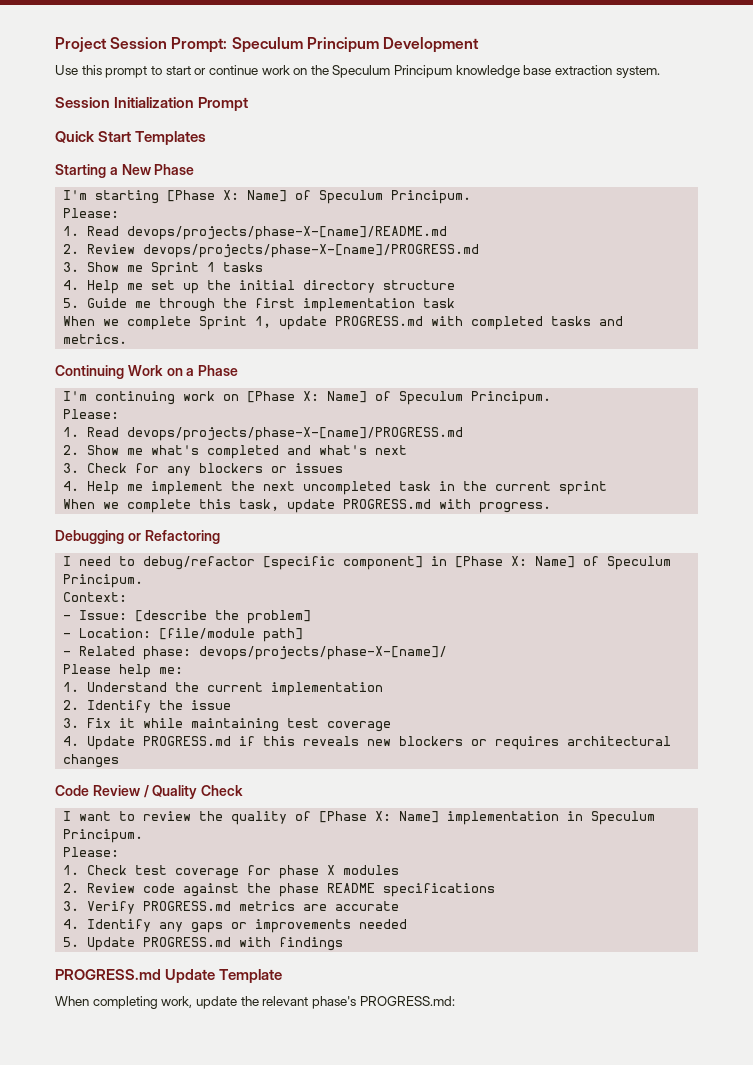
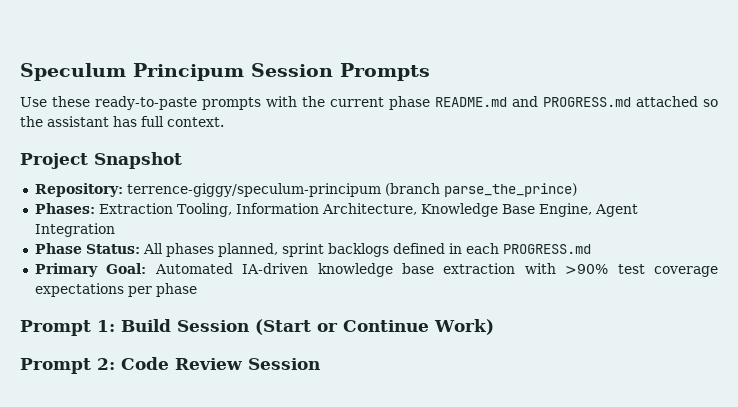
[55,37,479,53] [55,65,660,78] [55,97,249,111] [55,131,207,145] [55,164,195,178] [63,190,472,204] [63,208,120,218] [63,226,448,240] [63,244,480,258] [63,262,264,276] [63,280,456,294] [63,298,456,312] [63,316,624,330] [63,334,128,344] [55,365,239,379] [63,391,552,405] [63,409,120,419] [63,427,464,441] [63,445,408,459] [63,463,344,476] [63,481,608,495] [63,499,552,513] [55,530,220,544] [63,556,672,570] [63,574,144,588] [63,592,128,602] [63,610,312,624] [63,628,304,642] [63,646,448,660] [63,664,184,678] [63,682,384,696] [63,700,232,713] [63,718,392,732] [63,736,672,750] [63,754,120,768] [55,785,244,799] [63,811,656,825] [63,829,144,843] [63,847,120,857] [63,865,400,879] [63,883,496,897] [63,901,400,914] [63,919,408,933] [63,937,344,951] [55,969,283,983] [55,996,455,1009] Project Session Prompt: Speculum Principum Development // Use this prompt to start or continue work on the Speculum Principum knowledge base extraction system. // Session Initialization Prompt // Quick Start Templates // Starting a New Phase // I'm starting [Phase X: Name] of Speculum Principum. // Please: // 1. Read devops/projects/phase-X-[name]/README.md // 2. Review devops/projects/phase-X-[name]/PROGRESS.md // 3. Show me Sprint 1 tasks // 4. Help me set up the initial directory structure // 5. Guide me through the first implementation task // When we complete Sprint 1, update PROGRESS.md with completed tasks and metrics. // Continuing Work on a Phase // I'm continuing work on [Phase X: Name] of Speculum Principum. // Please: // 1. Read devops/projects/phase-X-[name]/PROGRESS.md // 2. Show me what's completed and what's next // 3. Check for any blockers or issues // 4. Help me implement the next uncompleted task in the current sprint // When we complete this task, update PROGRESS.md with progress. // Debugging or Refactoring // I need to debug/refactor [specific component] in [Phase X: Name] of Speculum Principum. // Context: // - Issue: [describe the problem] // - Location: [file/module path] // - Related phase: devops/projects/phase-X-[name]/ // Please help me: // 1. Understand the current implementation // 2. Identify the issue // 3. Fix it while maintaining test coverage // 4. Update PROGRESS.md if this reveals new blockers or requires architectural changes // Code Review / Quality Check // I want to review the quality of [Phase X: Name] implementation in Speculum Principum. // Please: // 1. Check test coverage for phase X modules // 2. Review code against the phase README specifications // 3. Verify PROGRESS.md metrics are accurate // 4. Identify any gaps or improvements needed // 5. Update PROGRESS.md with findings // PROGRESS.md Update Template // When completing work, update the relevant phase's PROGRESS.md: -> [20,63,430,81] [20,96,718,110] [20,116,224,127] [20,152,182,169] [34,183,577,197] [34,203,638,217] [34,223,115,237] [34,243,591,257] [34,263,718,277] [34,283,197,297] [20,319,494,336] [20,357,320,374] Speculum Principum Session Prompts // Use these ready-to-paste prompts with the current phase README.md and PROGRESS.md attached so the assistant has full context. // Project Snapshot // Repository: terrence-giggy/speculum-principum (branch parse_the_prince) // Phases: Extraction Tooling, Information Architecture, Knowledge Base Engine, Agent Integration // Phase Status: All phases planned, sprint backlogs defined in each PROGRESS.md // Primary Goal: Automated IA-driven knowledge base extraction with >90% test coverage expectations per phase // Prompt 1: Build Session (Start or Continue Work) // Prompt 2: Code Review Session

